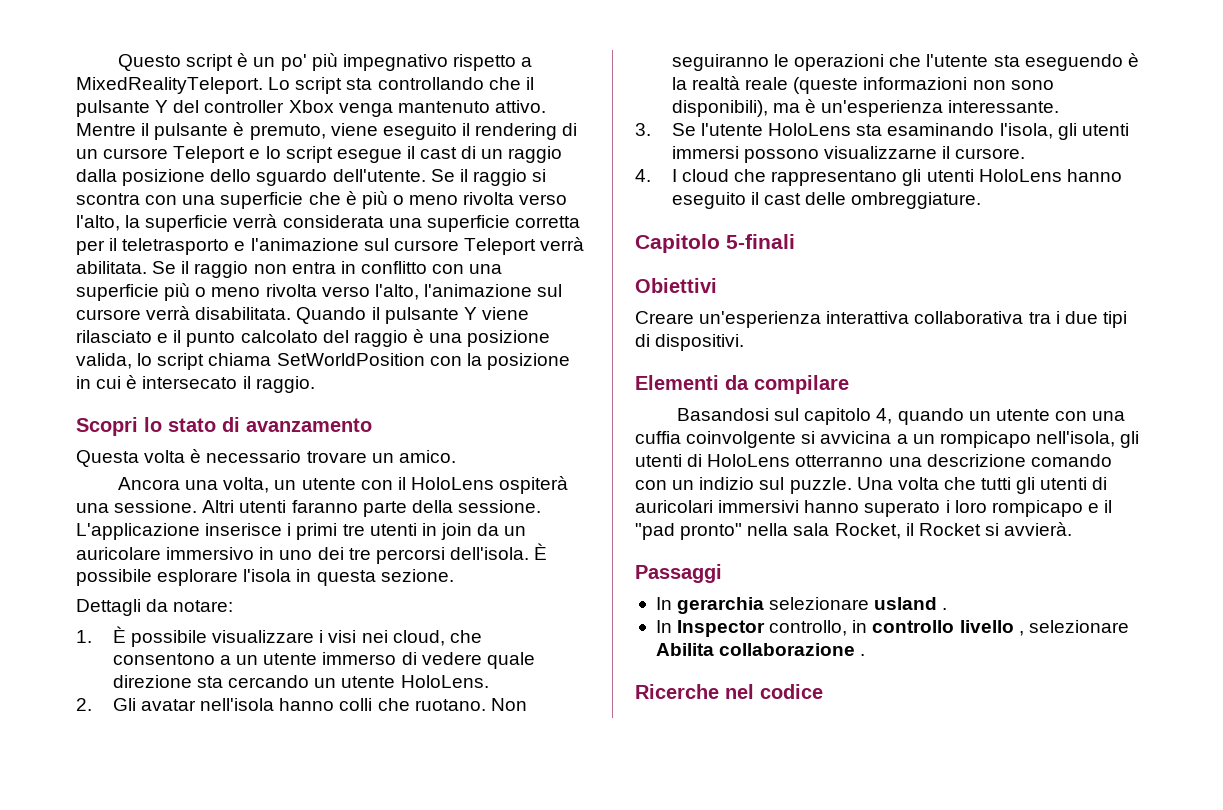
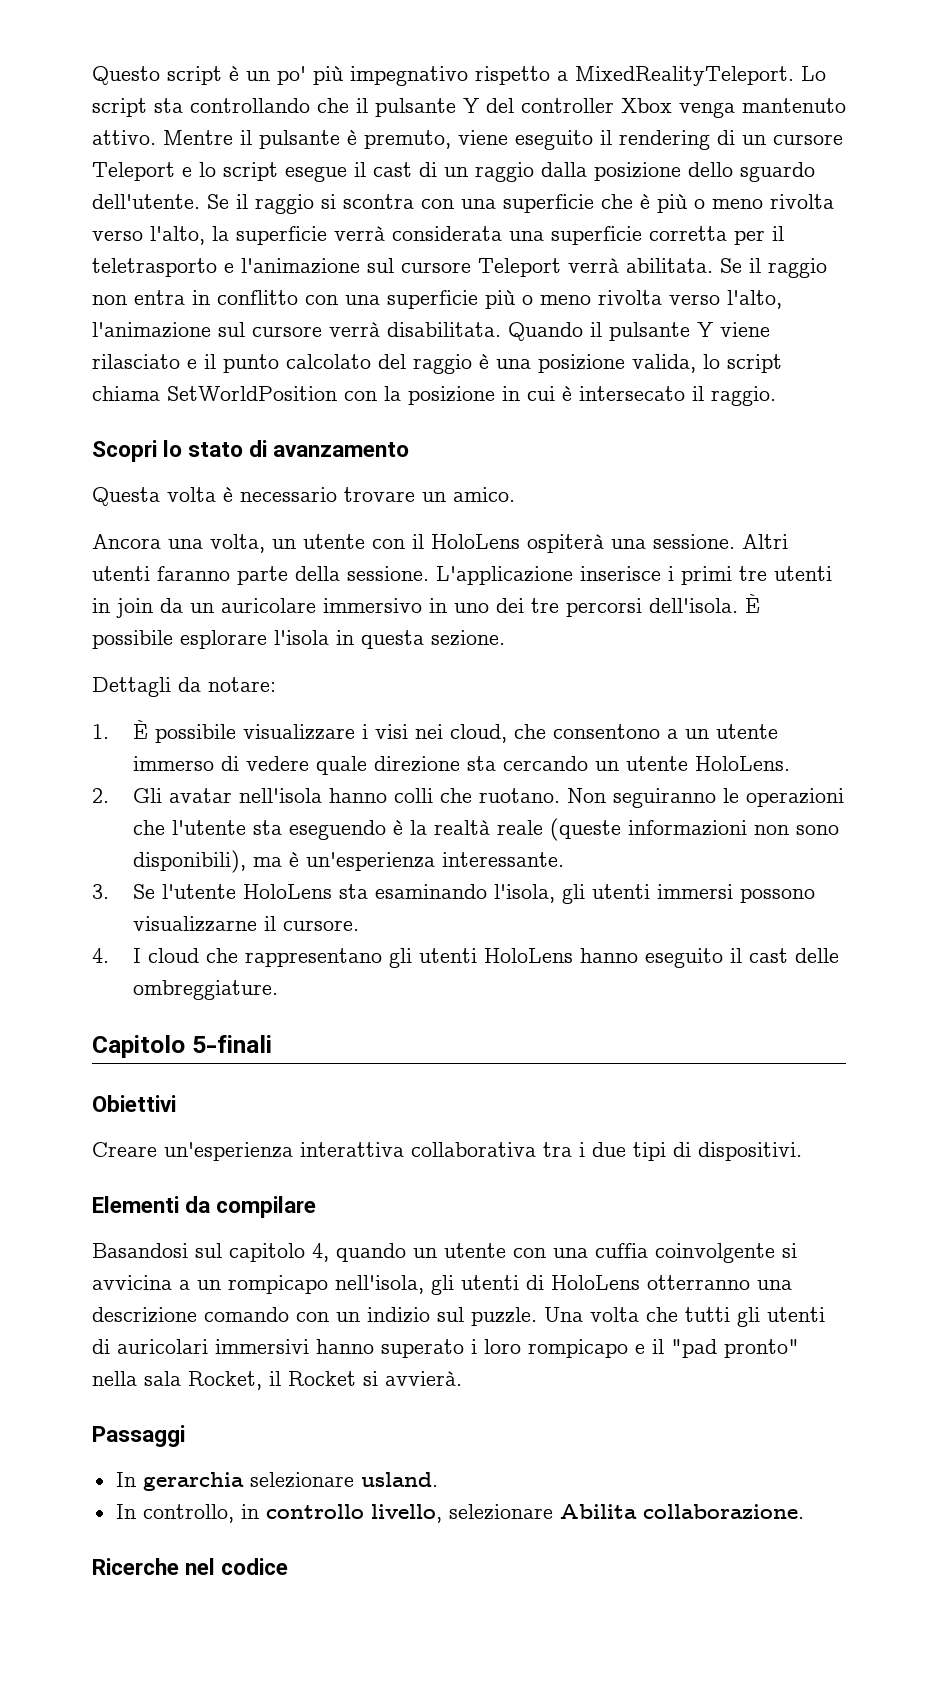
[874,597,948,610] [655,620,766,637] usland . // In Inspector -> [360,1472,438,1487] [115,1504,136,1519] usland. // In
[959,620,1129,636] [655,643,866,656] livello , selezionare Abilita collaborazione . -> [370,1504,804,1523] livello, selezionare Abilita collaborazione.

